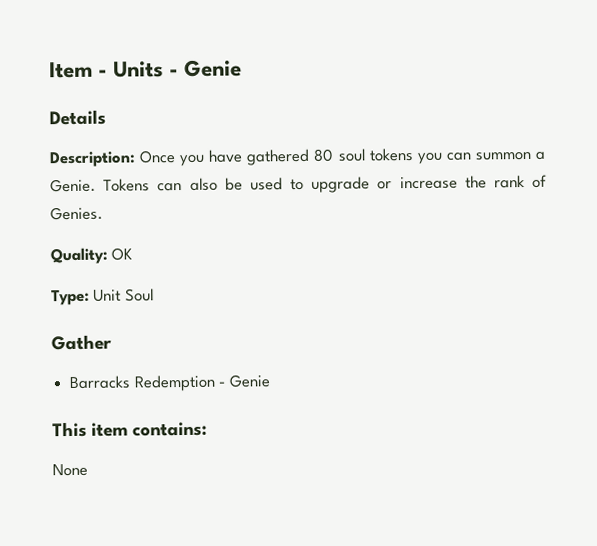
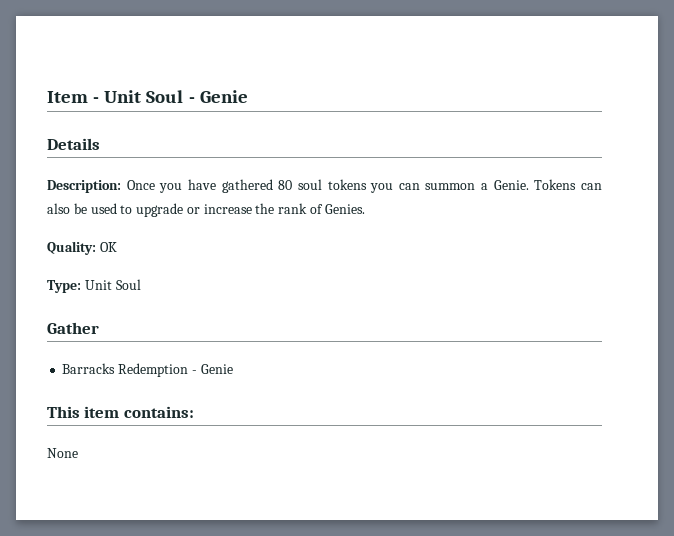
[113,61,165,78] Units -> [104,90,184,103] Unit Soul

